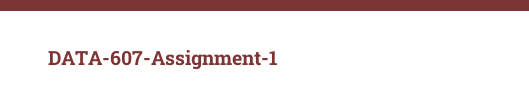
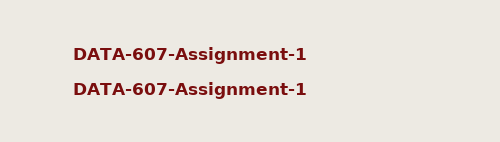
[48,50,278,70] DATA-607-Assignment-1 -> [73,47,307,64] [73,82,307,99] DATA-607-Assignment-1 // DATA-607-Assignment-1

